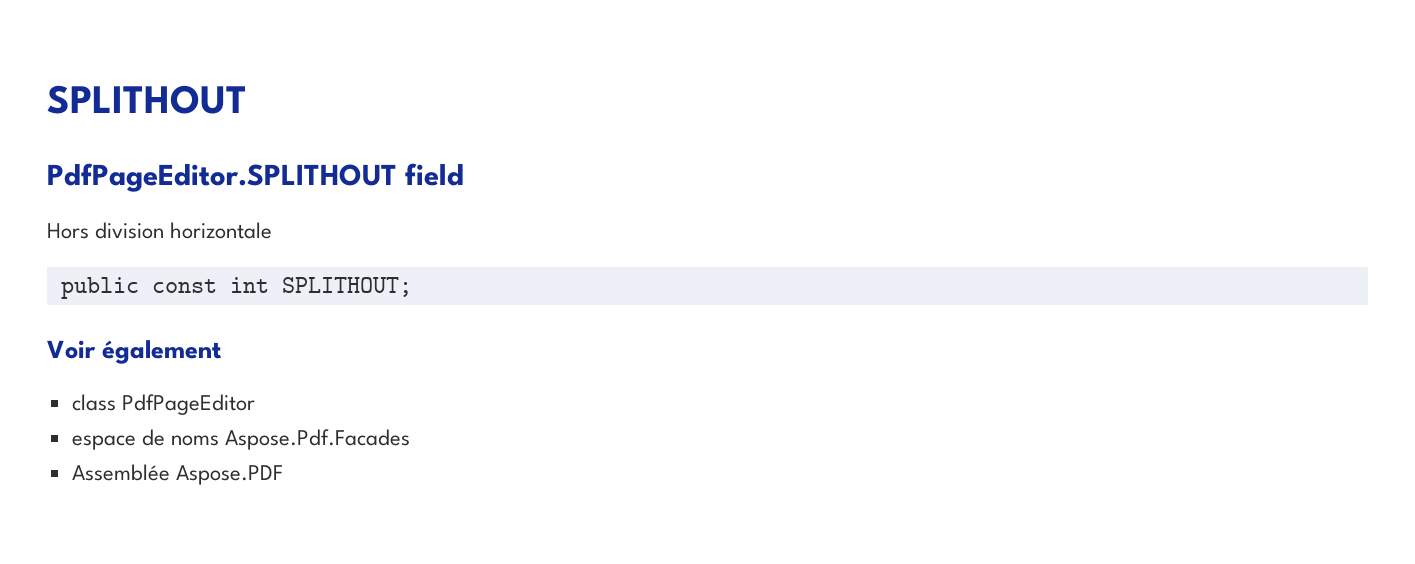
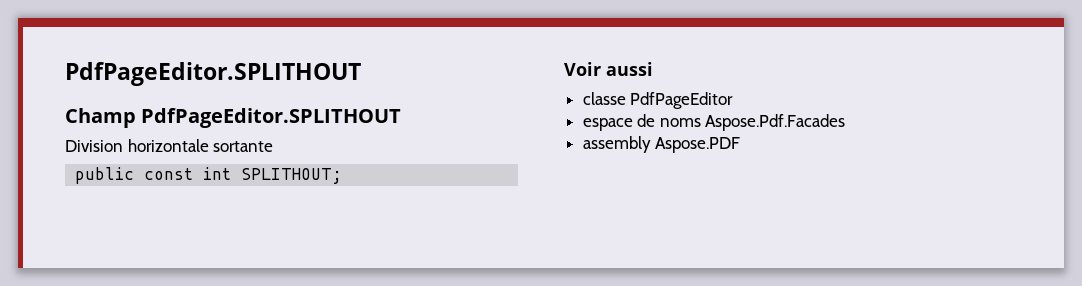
[47,85,247,114] [47,163,465,192] [47,222,165,239] SPLITHOUT // PdfPageEditor.SPLITHOUT field // Hors division -> [65,62,361,86] [65,108,402,128] [65,140,123,152] PdfPageEditor.SPLITHOUT // Champ PdfPageEditor.SPLITHOUT // Division
(273, 230) none -> [213,141,274,152] sortante
[102,340,223,364] [71,394,116,411] également // class -> [606,62,653,76] [582,92,626,105] aussi // classe
[71,464,170,481] Assemblée -> [582,136,651,153] assembly

